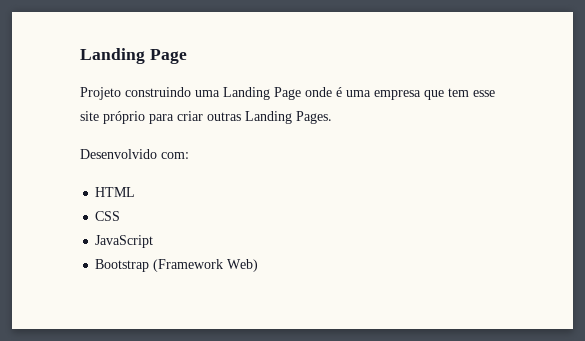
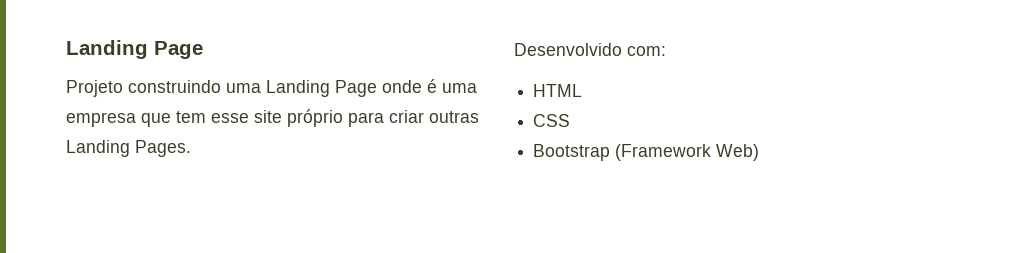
[95,235,154,248] // JavaScript -> (571, 120) none

